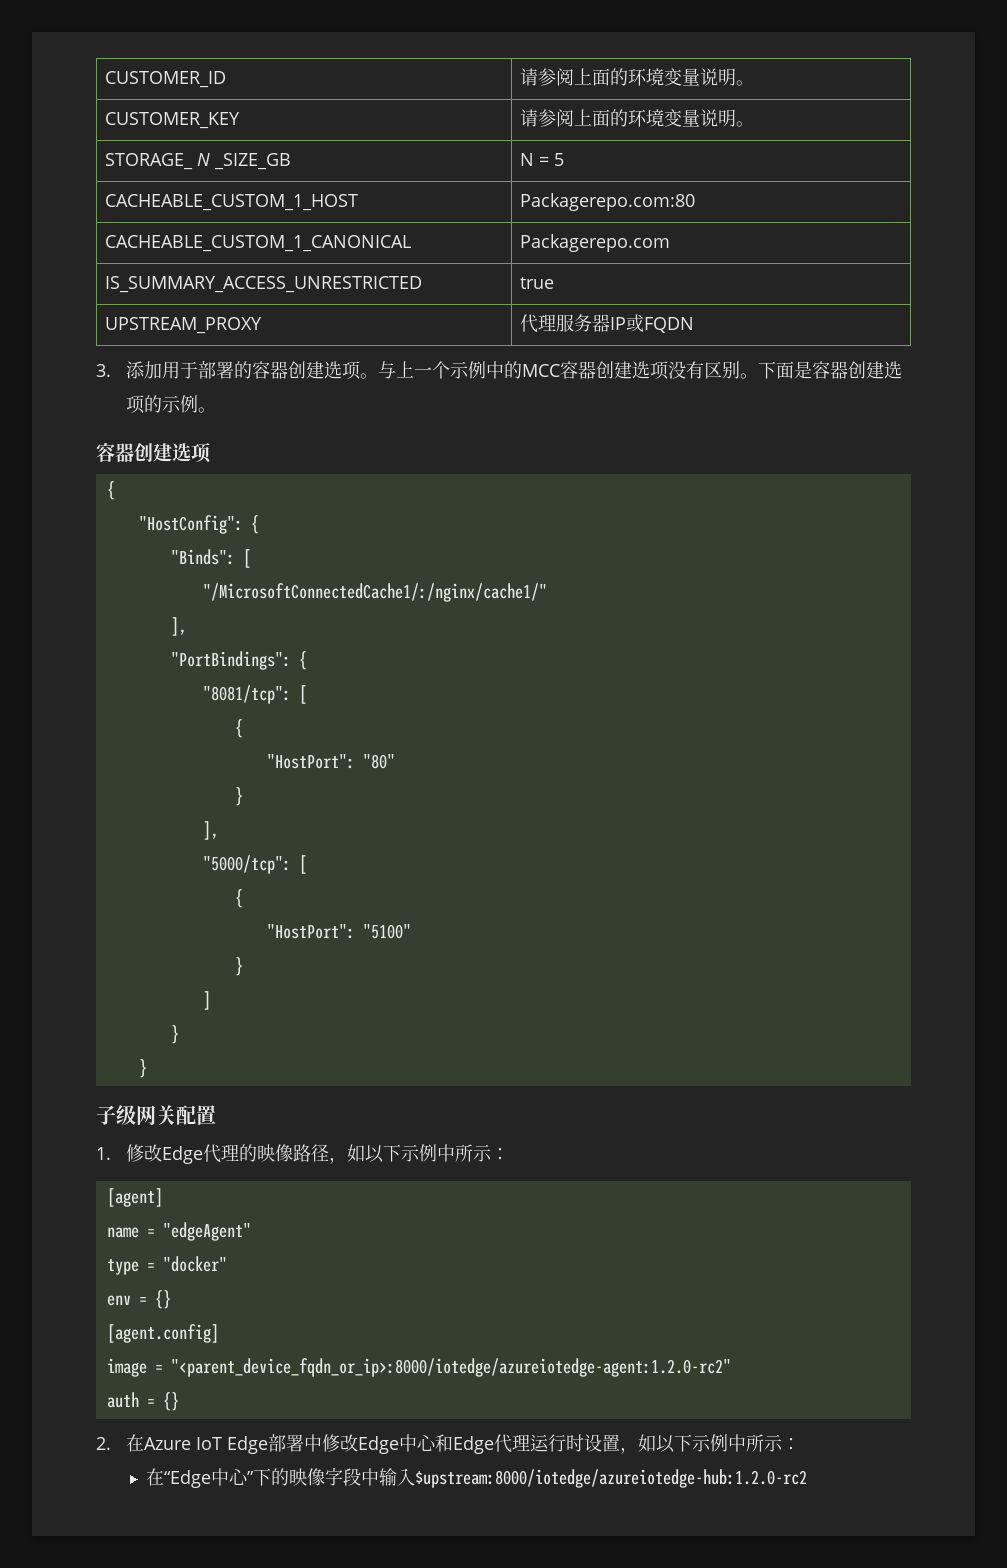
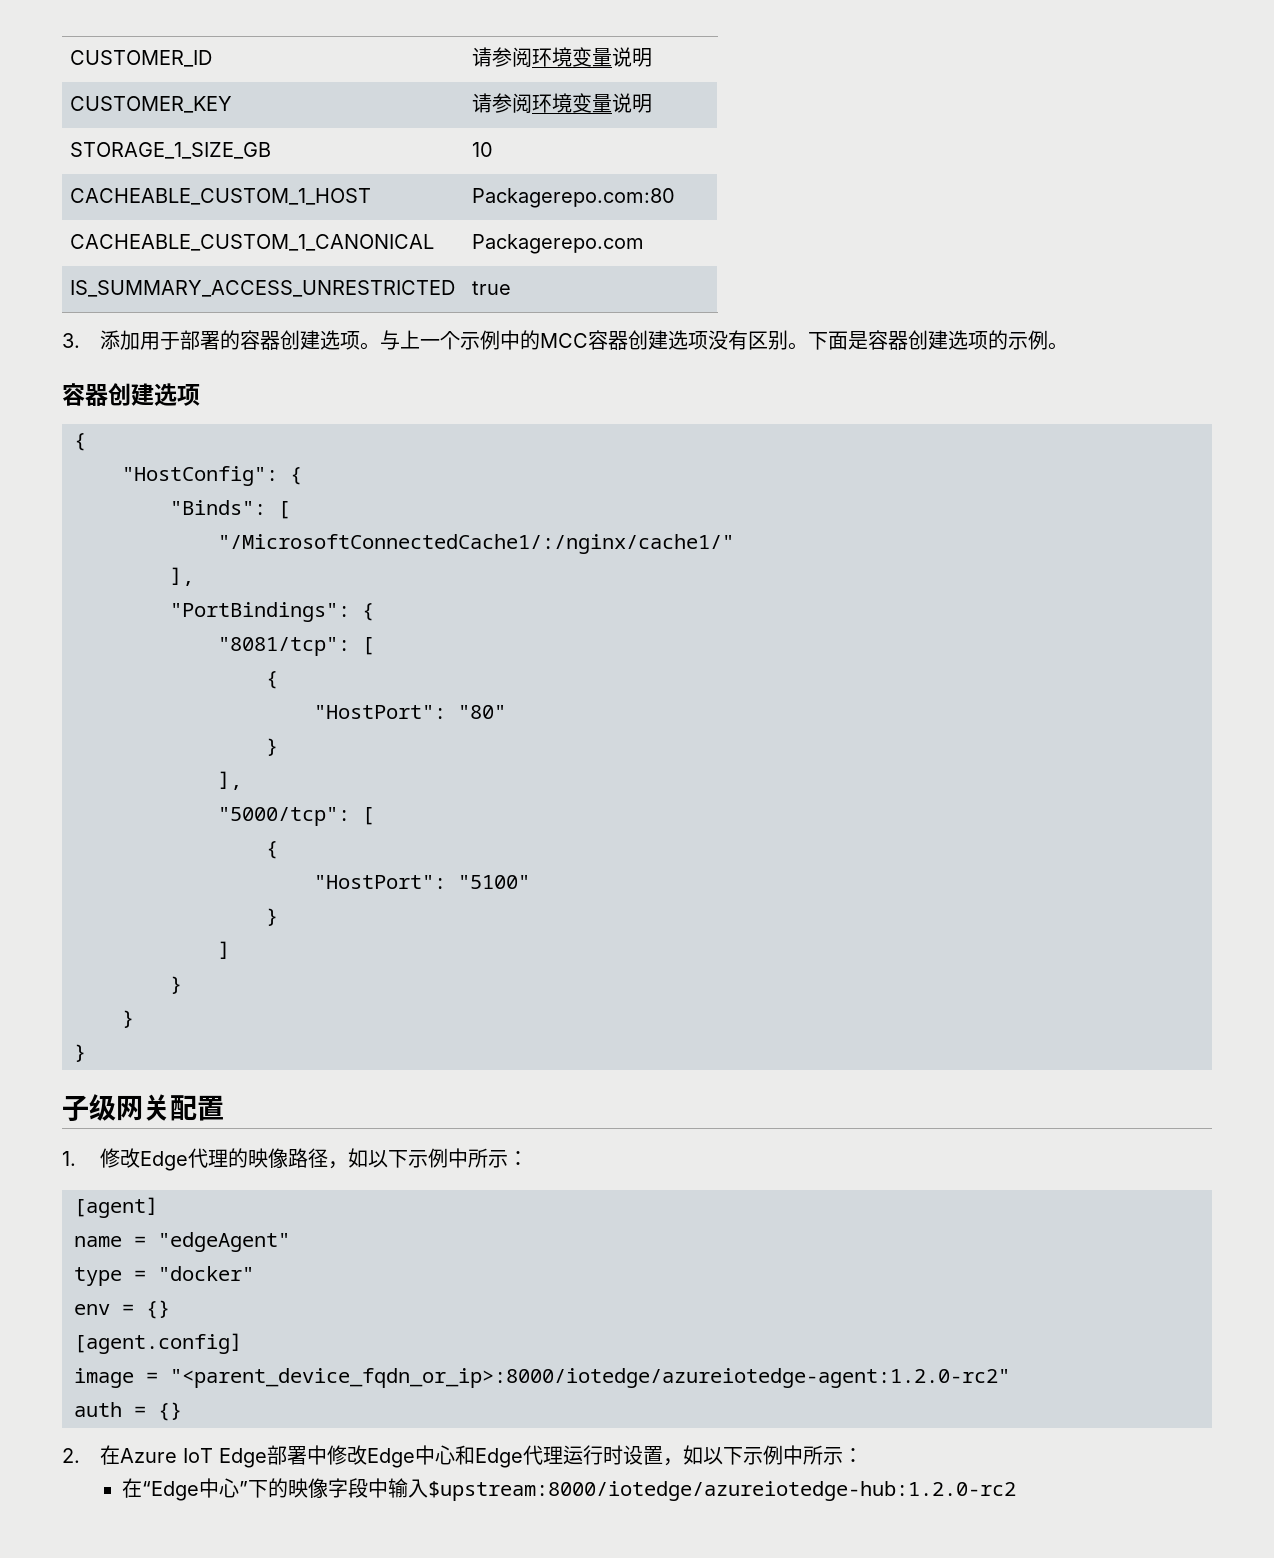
[574,68,755,86] 上面的环境变量说明。 -> [532,47,653,67] 环境变量说明
[574,109,755,127] [105,153,292,170] [520,153,565,166] 上面的环境变量说明。 // STORAGE_ N _SIZE_GB | N = 5 -> [532,93,653,113] [70,142,272,159] [472,142,494,157] 环境变量说明 // STORAGE_1_SIZE_GB | 10
[105,317,263,334] [520,314,695,333] // UPSTREAM_PROXY | 代理服务器IP或FQDN -> (512, 288) none
(147, 1068) none -> [74,1044,86,1062] // }

